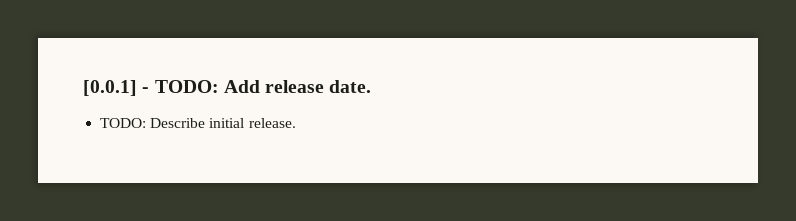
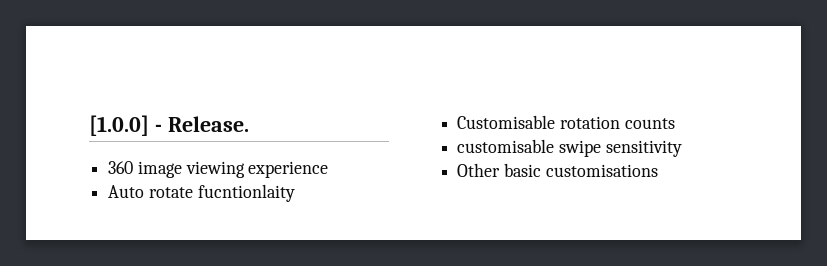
[83,80,372,96] [100,118,296,128] [0.0.1] - TODO: Add release date. // TODO: Describe initial release. -> [89,115,249,136] [108,161,329,178] [108,184,295,202] [457,115,675,129] [457,139,682,157] [457,163,658,177] [1.0.0] - Release. // 360 image viewing experience // Auto rotate fucntionlaity // Customisable rotation counts // customisable swipe sensitivity // Other basic customisations

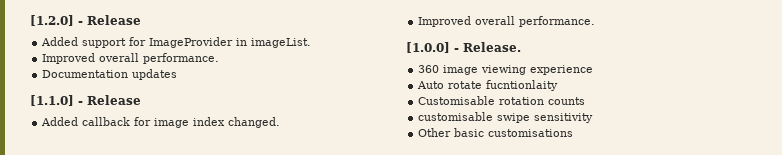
(89, 125) none -> [30,15,141,26] [41,37,312,48] [42,53,220,64] [42,69,178,80] [30,95,141,106] [41,117,281,128] [418,16,596,27] [1.2.0] - Release // Added support for ImageProvider in imageList. // Improved overall performance. // Documentation updates // [1.1.0] - Release // Added callback for image index changed. // Improved overall performance. //

